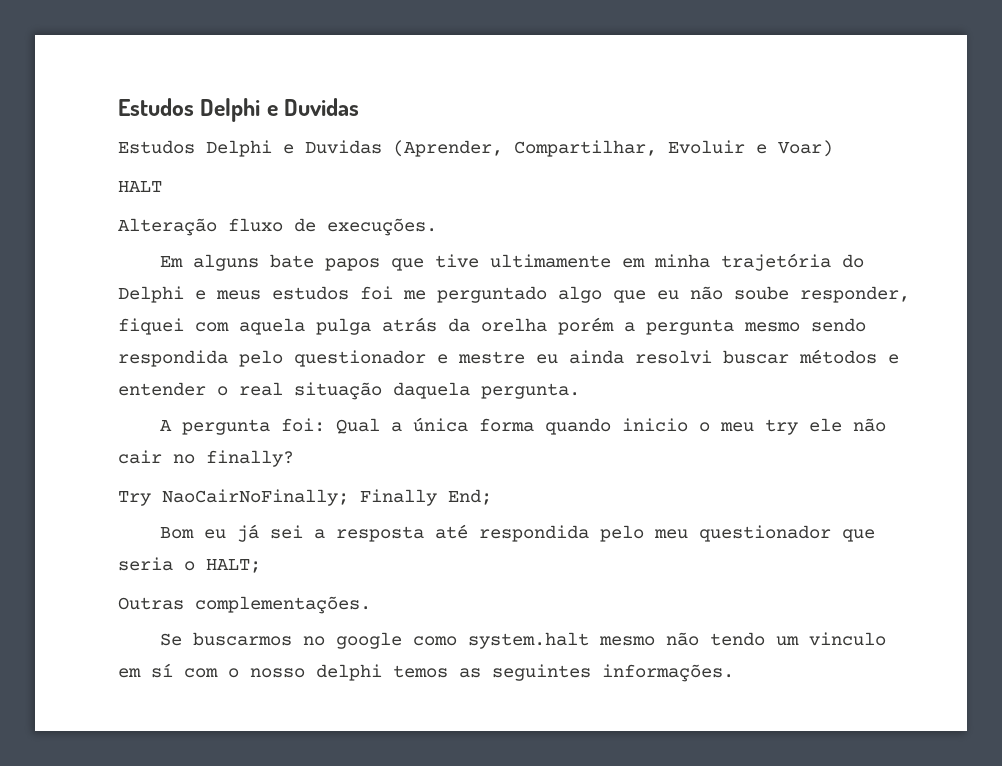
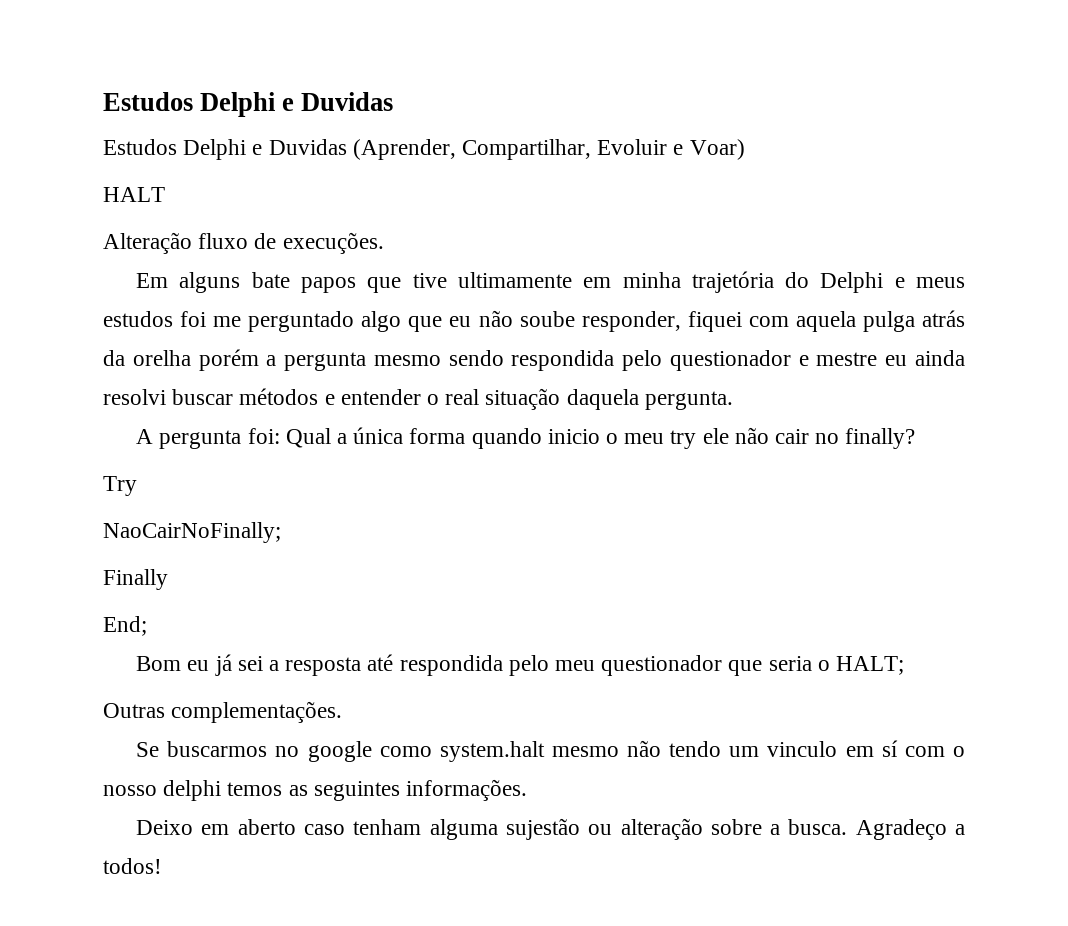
(151, 498) none -> (137, 486) //
(349, 497) none -> (281, 532) //
(437, 497) none -> (168, 579) //
(734, 673) none -> [136,818,966,840] [103,858,162,874] // Deixo em aberto caso tenham alguma sujestão ou alteração sobre a busca. Agradeço a todos!

